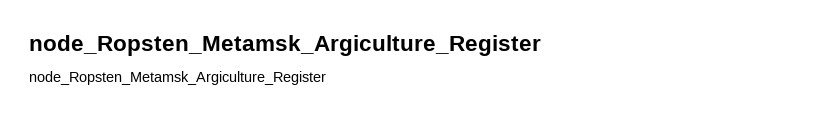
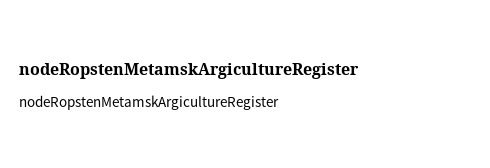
[29,35,541,56] [29,71,326,85] node_Ropsten_Metamsk_Argiculture_Register // node_Ropsten_Metamsk_Argiculture_Register -> [19,63,359,79] [19,95,279,110] nodeRopstenMetamskArgicultureRegister // nodeRopstenMetamskArgicultureRegister

